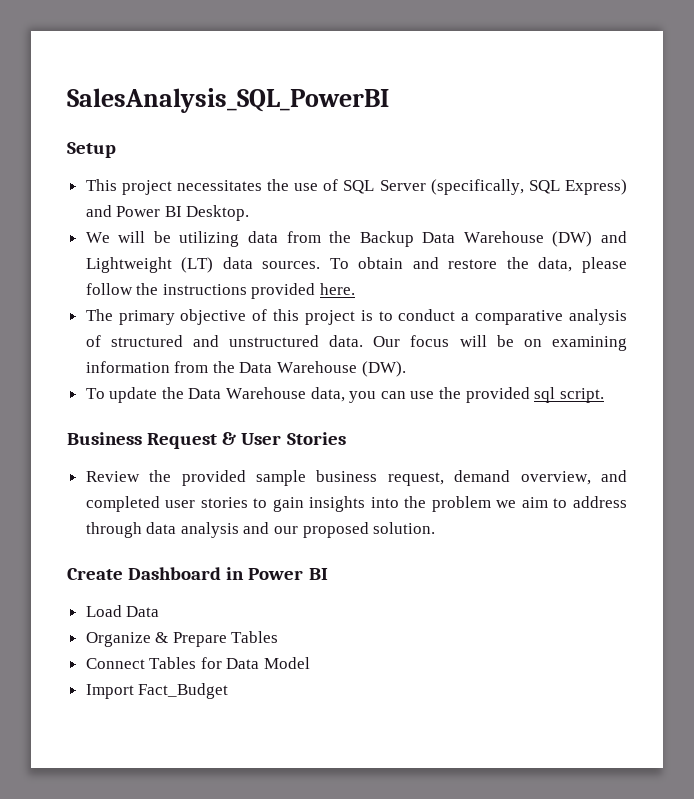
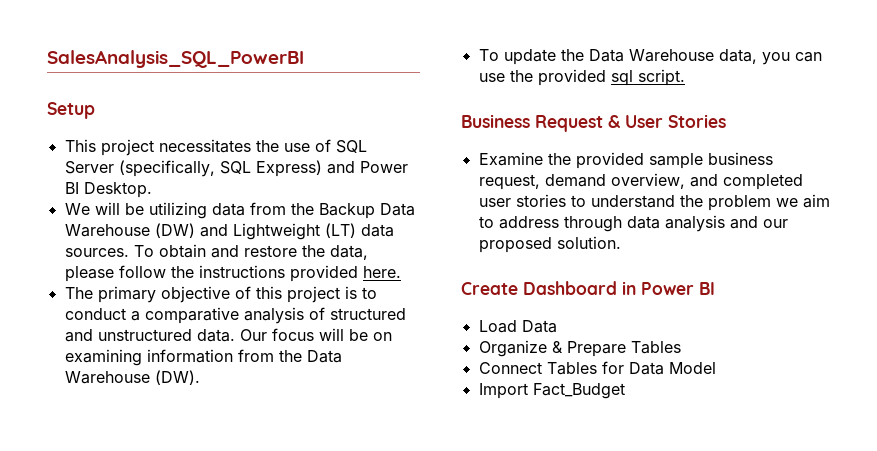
[85,471,140,482] Review -> [478,152,543,166] Examine
[272,496,399,512] gain insights into -> [590,195,675,208] understand

